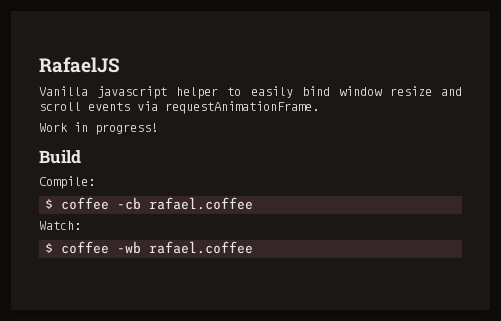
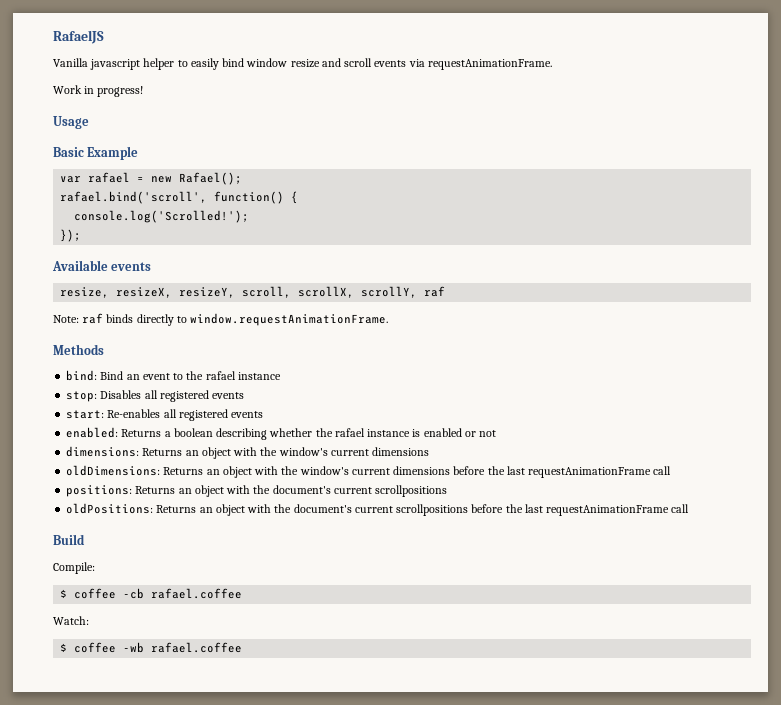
(158, 129) none -> [53,116,89,129] [53,146,139,160] [60,172,243,185] [60,191,299,204] [74,210,250,223] [60,229,82,242] [52,260,152,271] [60,286,446,298] [53,313,389,326] [53,344,104,355] [66,370,281,381] [66,390,245,402] [66,409,264,421] [66,427,497,440] [66,446,430,459] [66,465,672,478] [66,485,448,497] [66,503,690,516] // Usage // Basic Example // var rafael = new Rafael(); // rafael.bind('scroll', function() { // console.log('Scrolled!'); // }); // Available events // resize, resizeX, resizeY, scroll, scrollX, scrollY, raf // Note: raf binds directly to window.requestAnimationFrame. // Methods // bind: Bind an event to the rafael instance // stop: Disables all registered events // start: Re-enables all registered events // enabled: Returns a boolean describing whether the rafael instance is enabled or not // dimensions: Returns an object with the window's current dimensions // oldDimensions: Returns an object with the window's current dimensions before the last requestAnimationFrame call // positions: Returns an object with the document's current scrollpositions // oldPositions: Returns an object with the document's current scrollpositions before the last requestAnimationFrame call

